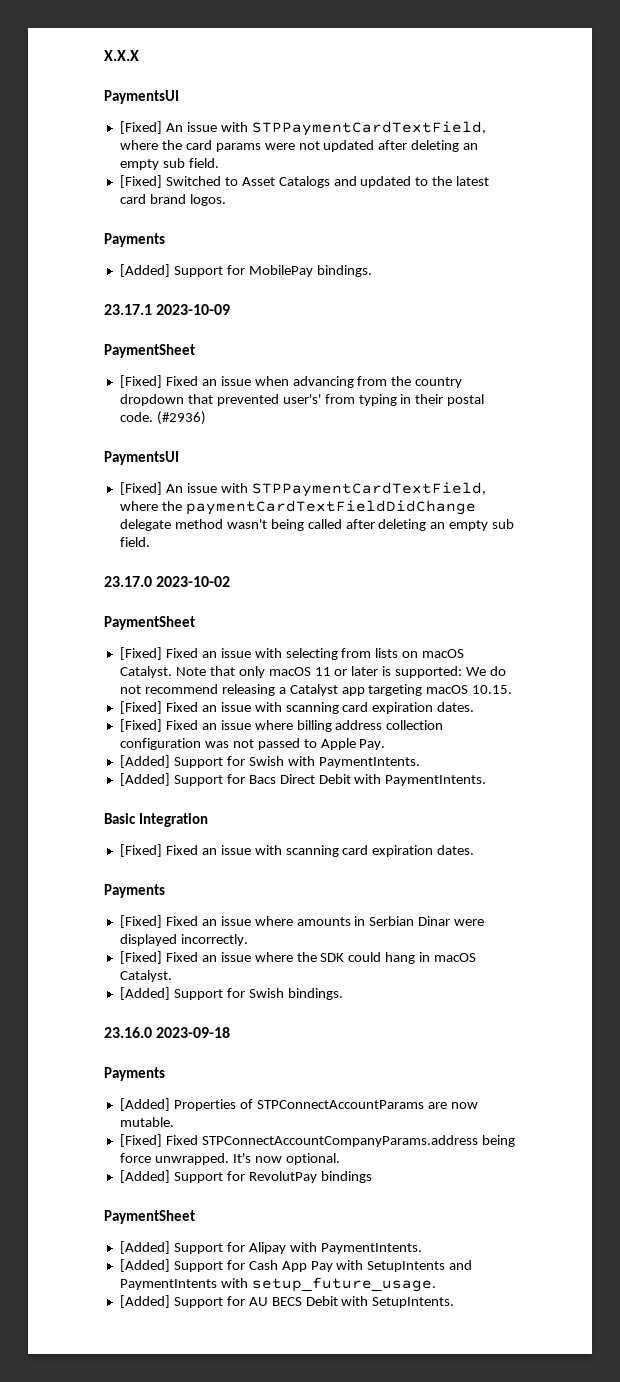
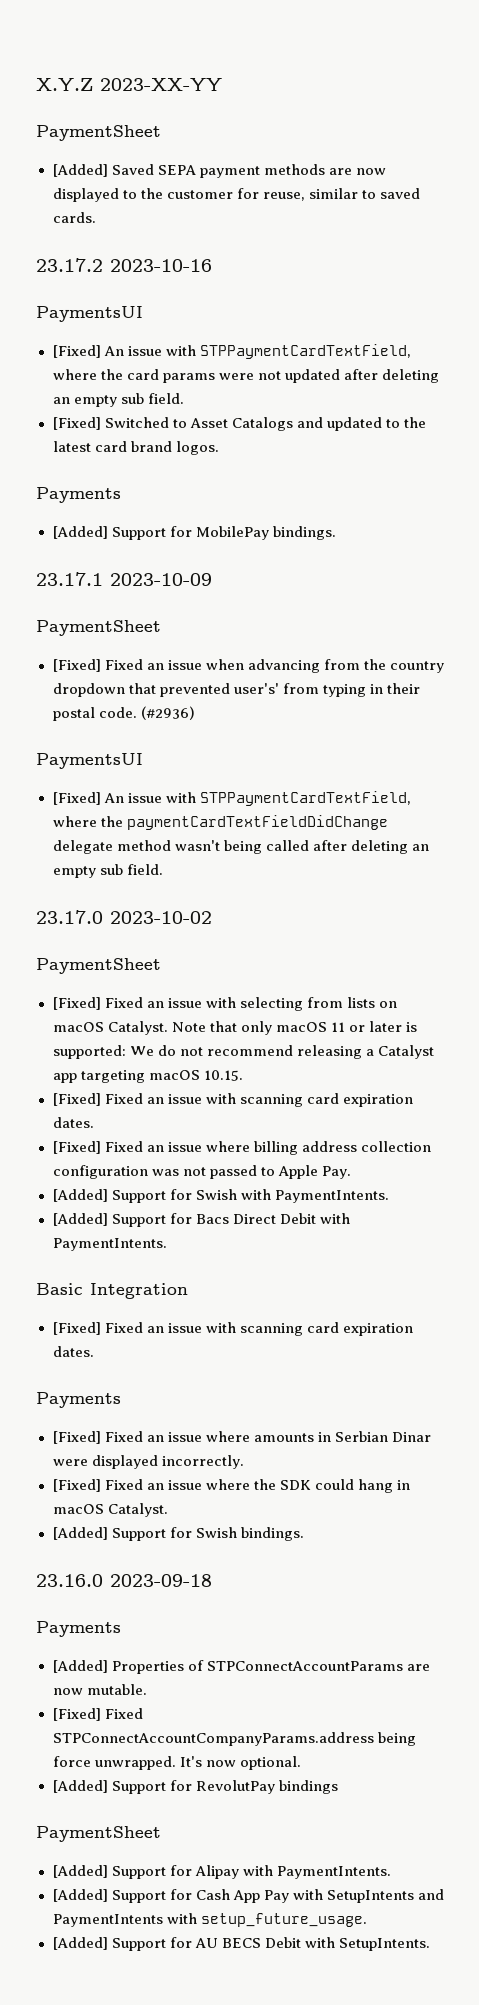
[104,50,139,61] X.X.X -> [36,78,222,91] [36,125,161,141] [52,164,386,178] [52,188,420,202] [52,212,96,223] [36,258,212,272] X.Y.Z 2023-XX-YY // PaymentSheet // [Added] Saved SEPA payment methods are now displayed to the customer for reuse, similar to saved cards. // 23.17.2 2023-10-16

